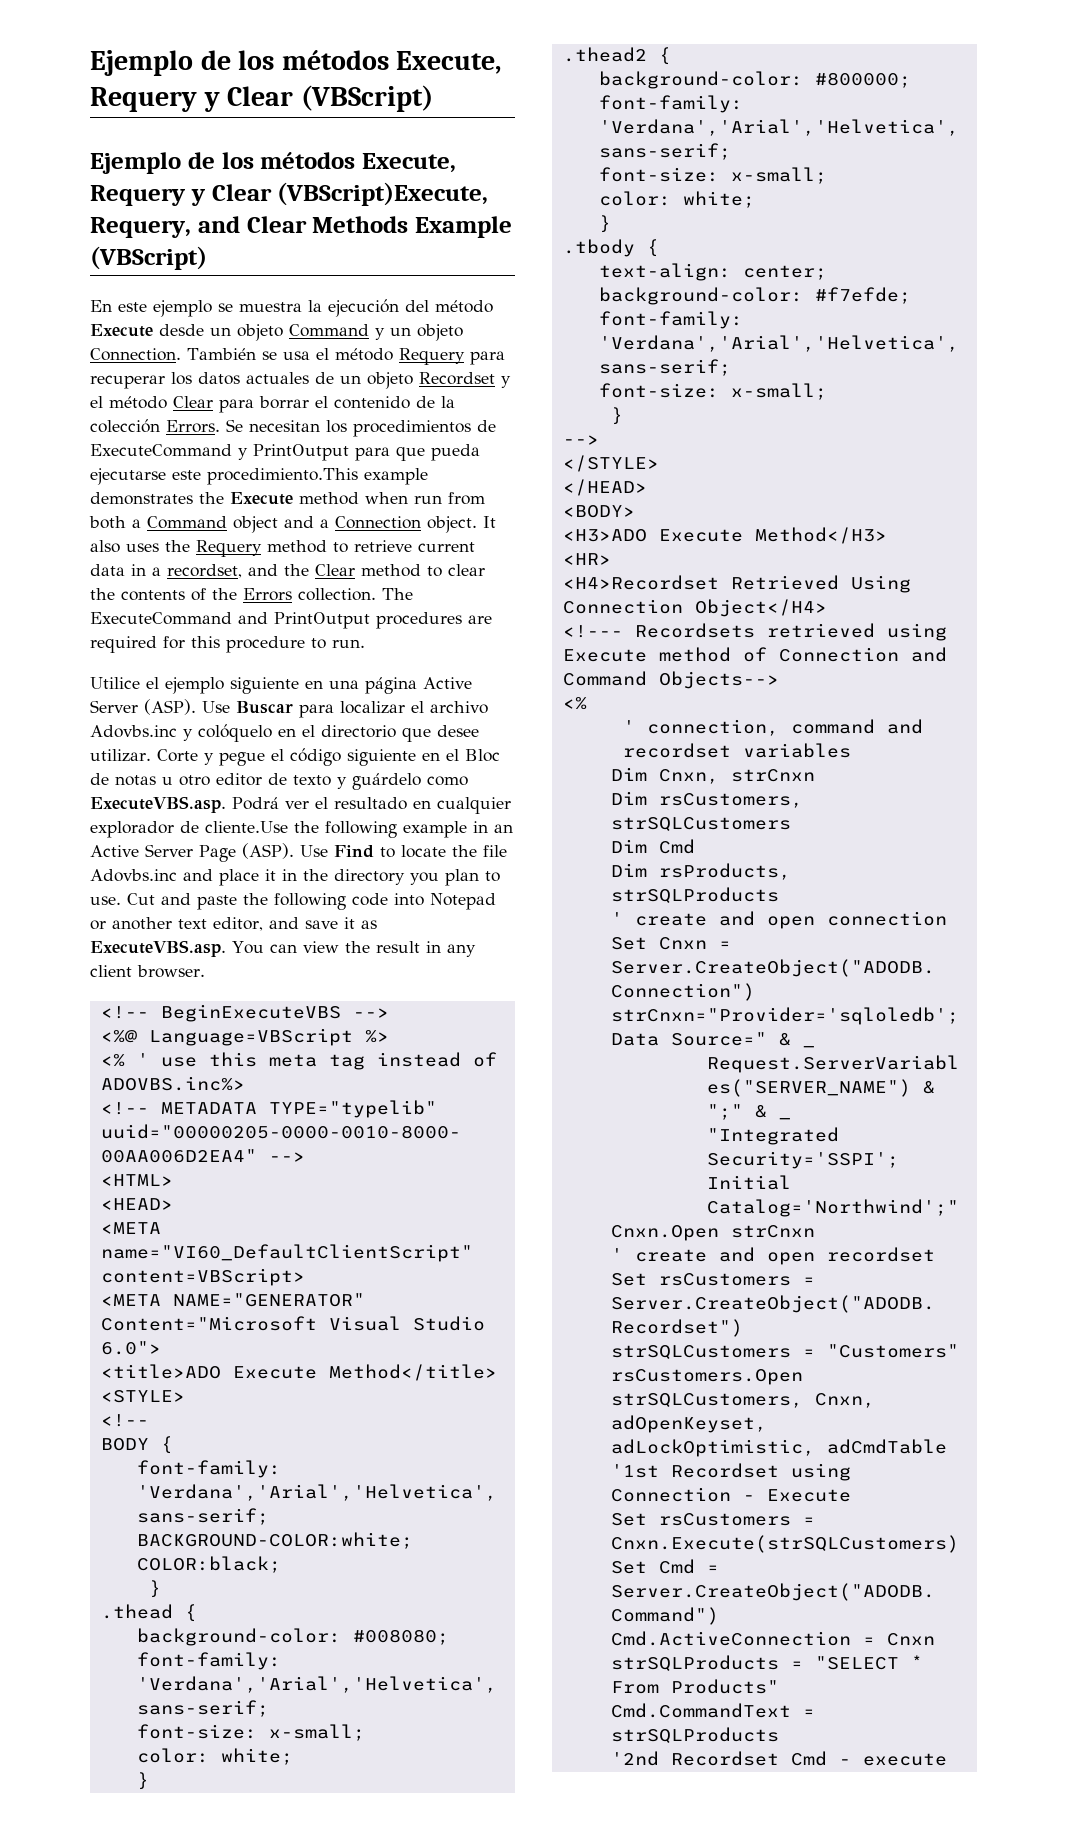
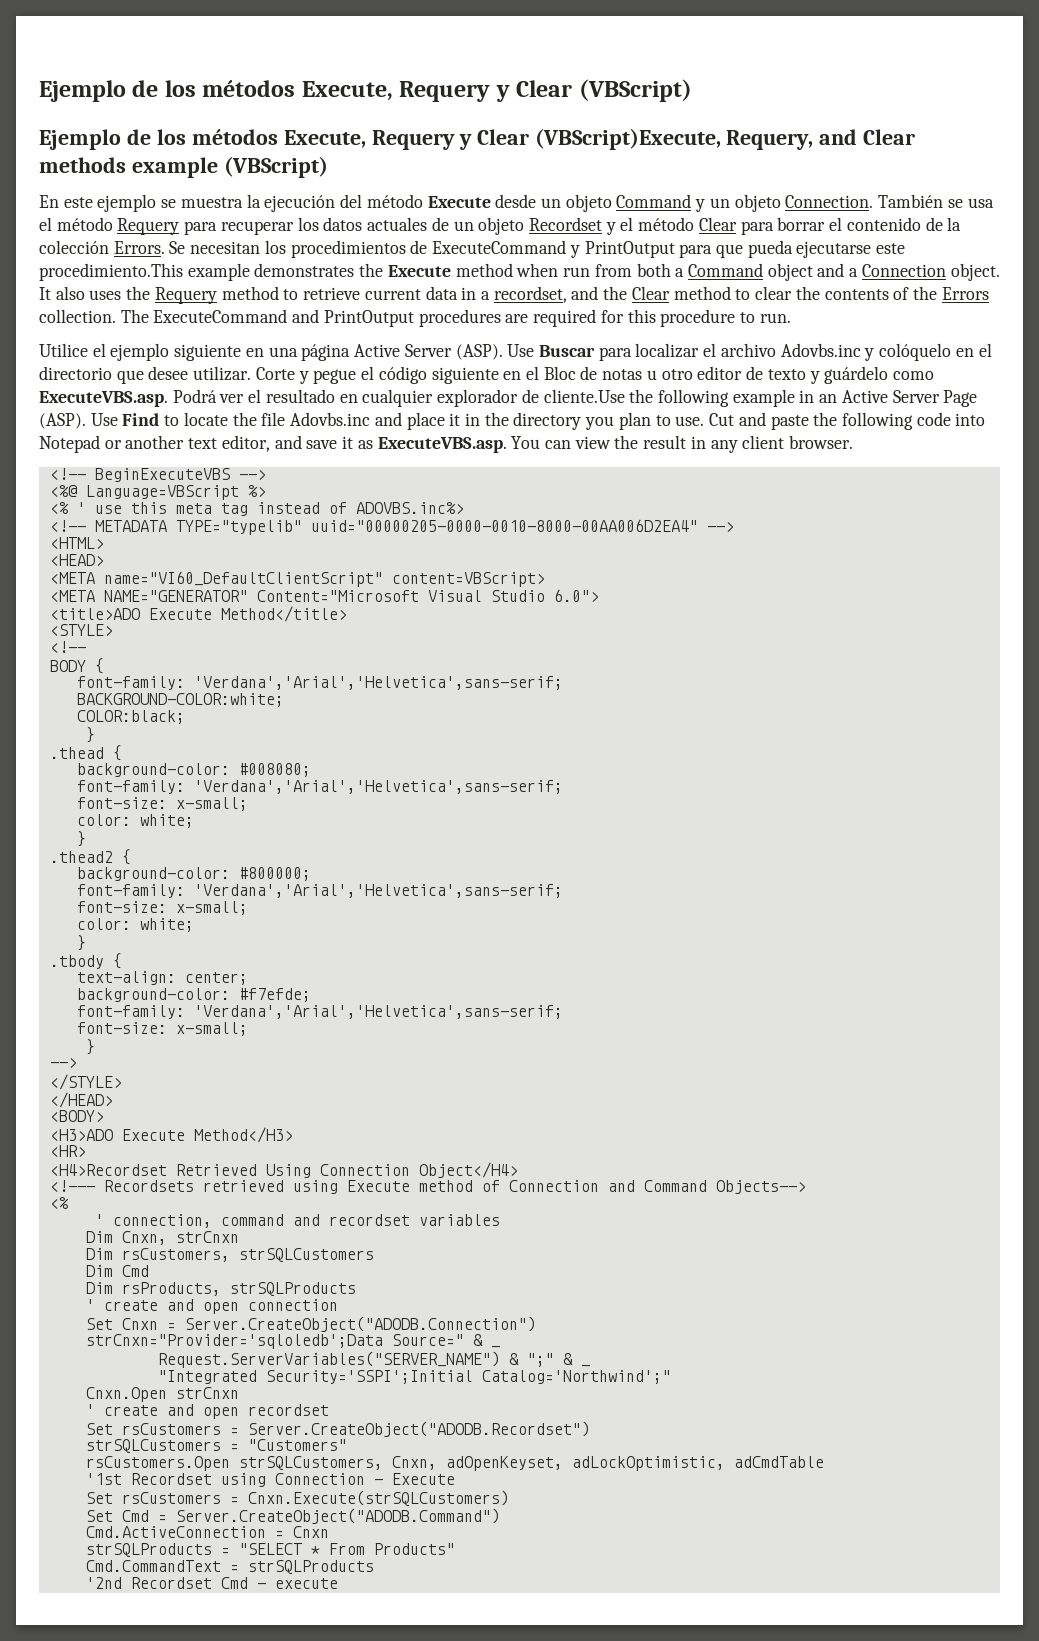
[312,216,512,238] Methods Example -> [39,157,218,178] methods example

